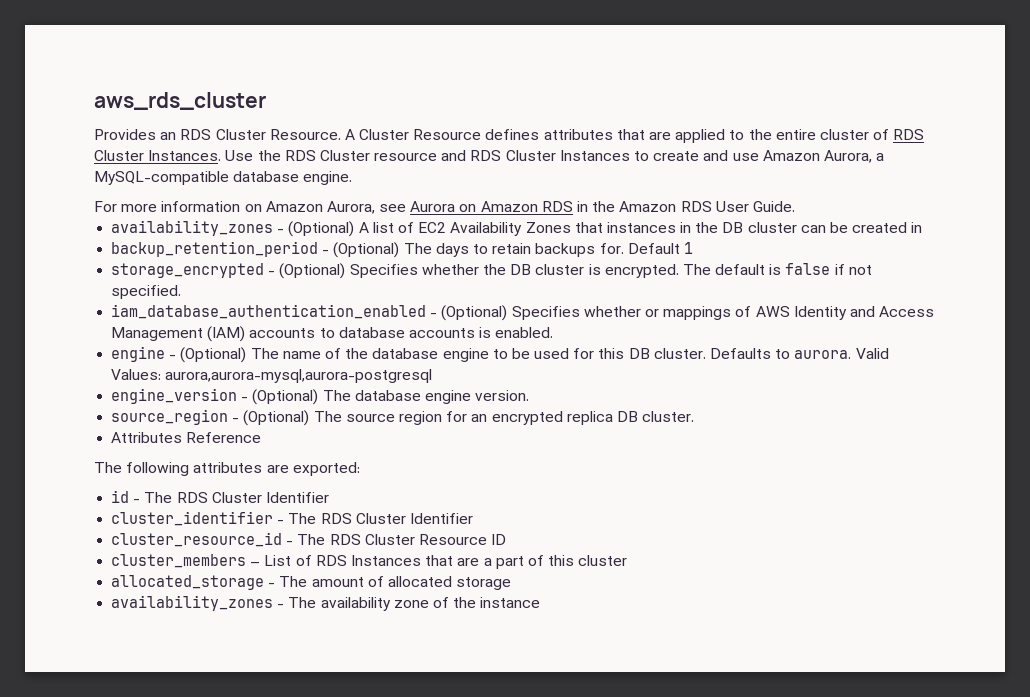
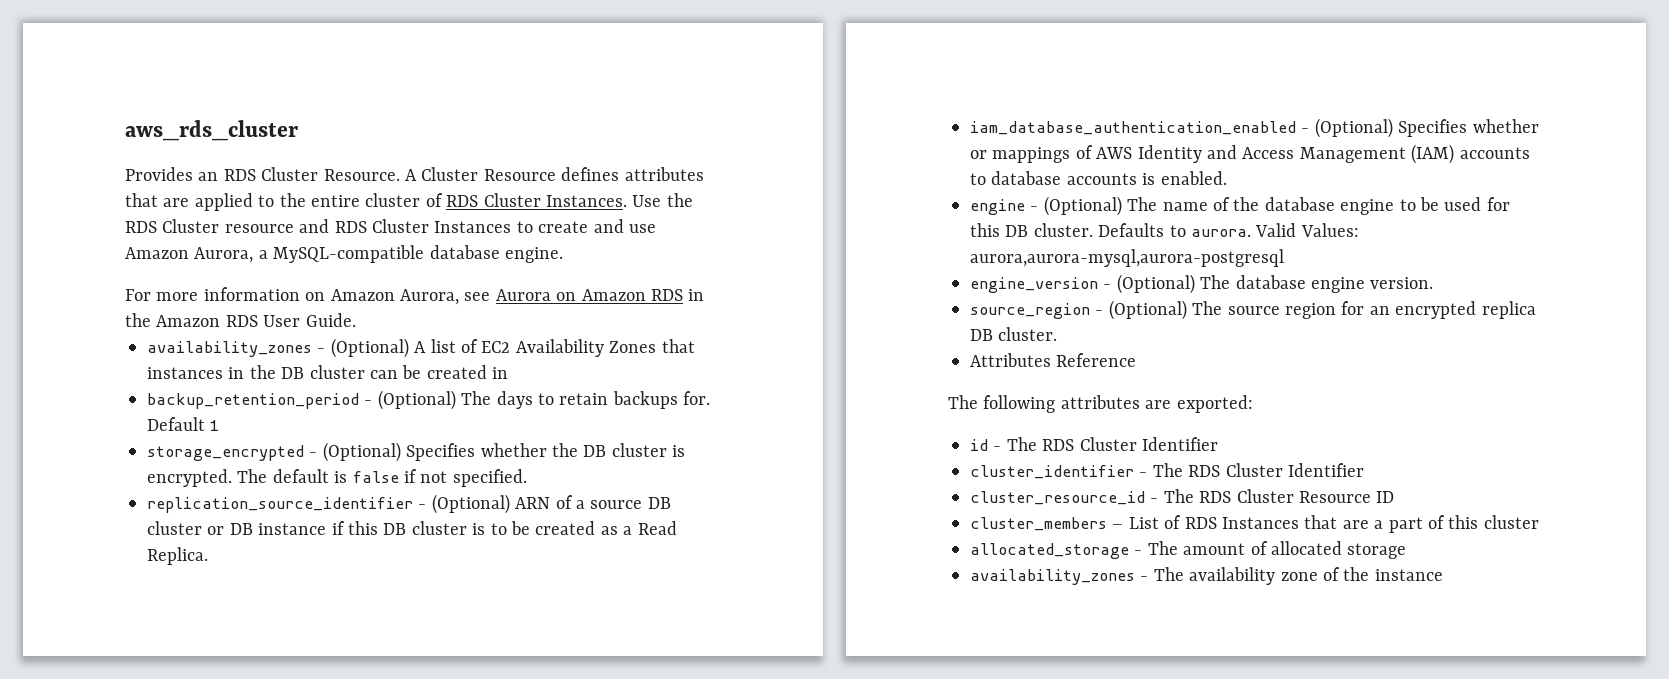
(182, 292) none -> [147,494,671,514] [147,521,677,535] [147,547,208,565] // replication_source_identifier - (Optional) ARN of a source DB cluster or DB instance if this DB cluster is to be created as a Read Replica.

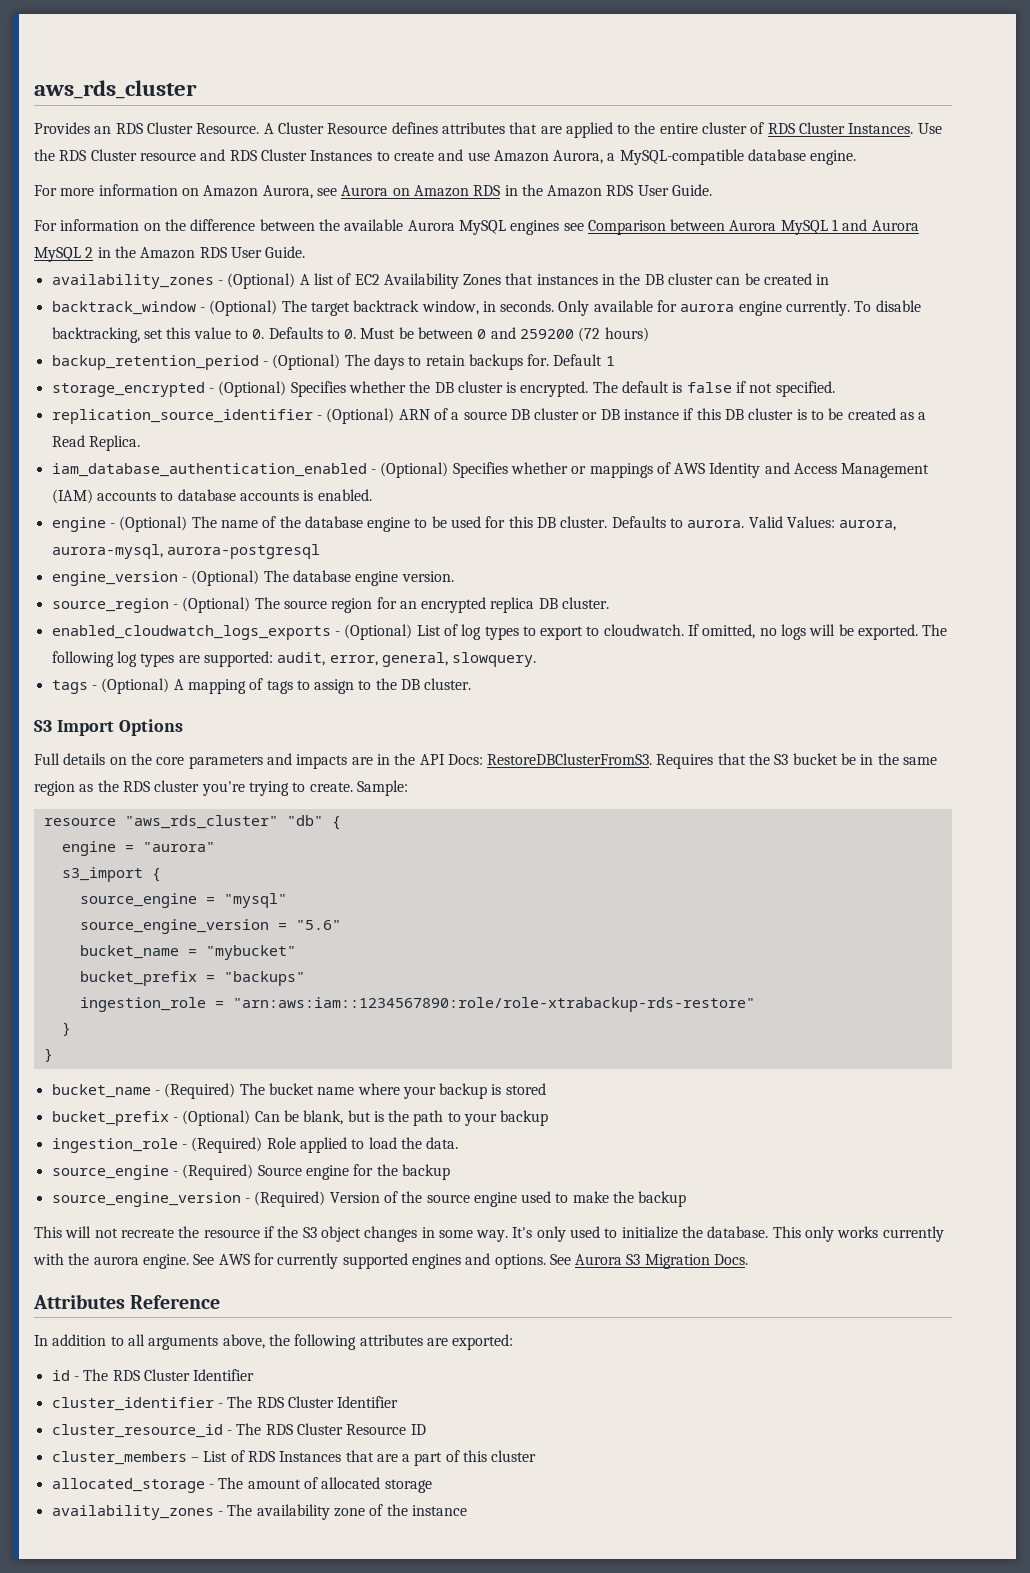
(356, 320) none -> [34,219,919,235] [34,246,306,262] // For information on the difference between the available Aurora MySQL engines see Comparison between Aurora MySQL 1 and Aurora MySQL 2 in the Amazon RDS User Guide.
(509, 373) none -> [51,300,921,316] [51,327,649,343] // backtrack_window - (Optional) The target backtrack window, in seconds. Only available for aurora engine currently. To disable backtracking, set this value to 0. Defaults to 0. Must be between 0 and 259200 (72 hours)
[970,249,1284,267] aurora,aurora-mysql,aurora-postgresql -> [839,520,897,531] [51,544,320,559] aurora, aurora-mysql, aurora-postgresql
[970,353,1137,367] [948,395,978,409] Attributes Reference // The -> [51,624,948,640] [51,651,537,667] [51,678,472,694] [34,719,183,736] [34,753,938,769] [34,780,408,796] [43,815,341,830] [61,841,215,856] [61,867,161,882] [79,893,287,908] [79,919,341,934] [79,945,296,960] [79,971,305,986] [79,997,755,1012] [61,1022,71,1036] [43,1048,53,1062] [51,1083,546,1099] [51,1110,549,1126] [51,1137,459,1153] [51,1164,450,1180] [51,1191,687,1207] [34,1226,944,1242] [33,1253,749,1269] [33,1294,221,1309] [34,1334,290,1350] enabled_cloudwatch_logs_exports - (Optional) List of log types to export to cloudwatch. If omitted, no logs will be exported. The following log types are supported: audit, error, general, slowquery. // tags - (Optional) A mapping of tags to assign to the DB cluster. // S3 Import Options // Full details on the core parameters and impacts are in the API Docs: RestoreDBClusterFromS3. Requires that the S3 bucket be in the same region as the RDS cluster you're trying to create. Sample: // resource "aws_rds_cluster" "db" { // engine = "aurora" // s3_import { // source_engine = "mysql" // source_engine_version = "5.6" // bucket_name = "mybucket" // bucket_prefix = "backups" // ingestion_role = "arn:aws:iam::1234567890:role/role-xtrabackup-rds-restore" // } // } // bucket_name - (Required) The bucket name where your backup is stored // bucket_prefix - (Optional) Can be blank, but is the path to your backup // ingestion_role - (Required) Role applied to load the data. // source_engine - (Required) Source engine for the backup // source_engine_version - (Required) Version of the source engine used to make the backup // This will not recreate the resource if the S3 object changes in some way. It's only used to initialize the database. This only works currently with the aurora engine. See AWS for currently supported engines and options. See Aurora S3 Migration Docs. // Attributes Reference // In addition to all arguments above, the

